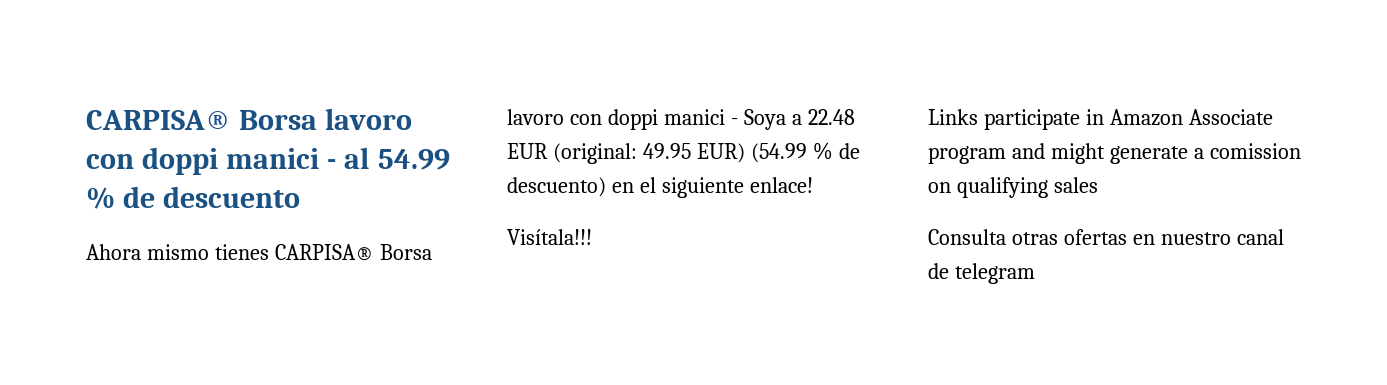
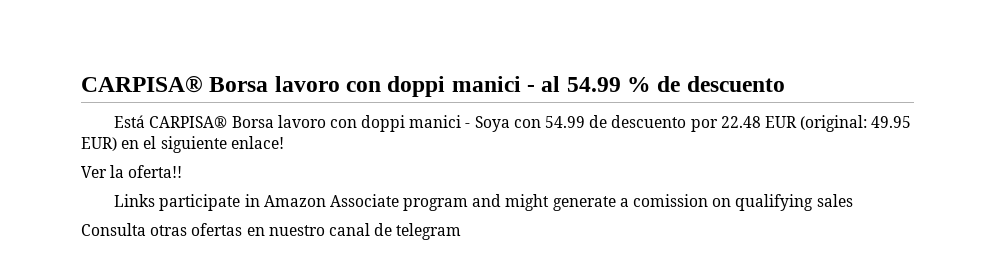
[86,244,269,260] Ahora mismo tienes -> [114,115,146,128] Está
[791,114,802,125] a -> [513,115,718,132] con 54.99 de descuento por
[750,142,860,163] [507,177,606,197] (54.99 % de descuento) -> (117, 144) none
[507,229,592,245] Visítala!!! -> [81,165,183,178] Ver la oferta!!

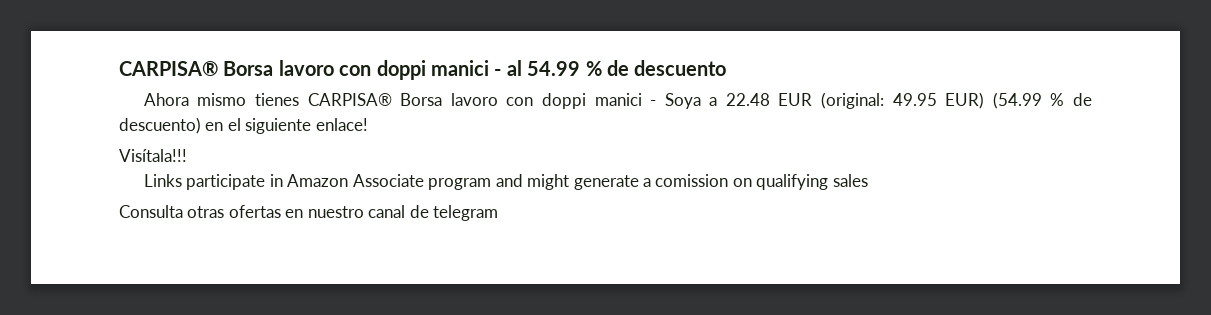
[114,115,146,128] Está -> [143,93,300,106] Ahora mismo tienes
[513,115,718,132] con 54.99 de descuento por -> [709,97,718,106] a
(117, 144) none -> [992,92,1093,109] [119,117,201,134] (54.99 % de descuento)
[81,165,183,178] Ver la oferta!! -> [119,149,187,162] Visítala!!!

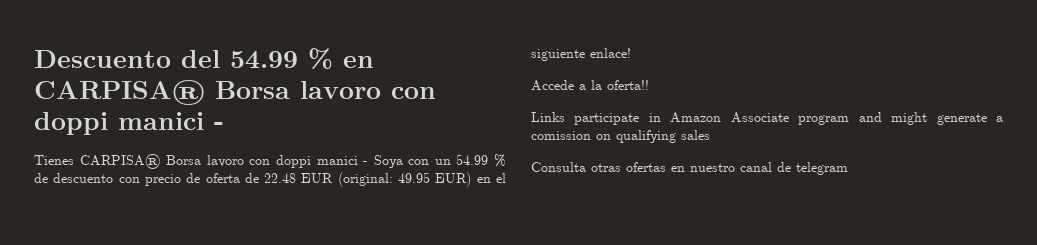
[119,60,727,80] [143,93,300,106] CARPISA® Borsa lavoro con doppi manici - al 54.99 % de descuento // Ahora mismo tienes -> [34,48,374,70] [34,80,436,105] [34,112,224,135] [34,155,74,165] Descuento del 54.99 % en CARPISA® Borsa lavoro con doppi manici - // Tienes
[709,97,718,106] a -> [408,154,506,167] [34,173,259,186] con un 54.99 % de descuento con precio de oferta de
[992,92,1093,109] [119,117,201,134] (54.99 % de descuento) -> (472, 179) none
[119,149,187,162] Visítala!!! -> [531,80,649,91] Accede a la oferta!!

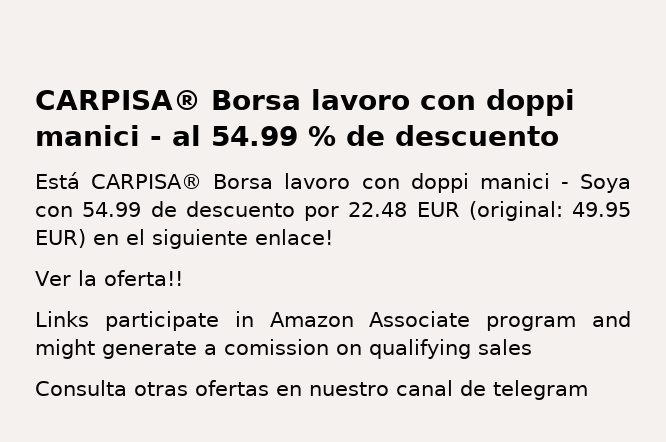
[34,48,374,70] [34,80,436,105] [34,112,224,135] [34,155,74,165] Descuento del 54.99 % en CARPISA® Borsa lavoro con doppi manici - // Tienes -> [35,89,575,116] [35,125,559,146] [35,172,80,189] CARPISA® Borsa lavoro con doppi manici - al 54.99 % de descuento // Está
[434,154,506,167] [34,173,259,186] un 54.99 % de descuento con precio de oferta de -> [82,201,339,221] 54.99 de descuento por
[531,80,586,91] Accede a -> [35,271,71,286] Ver

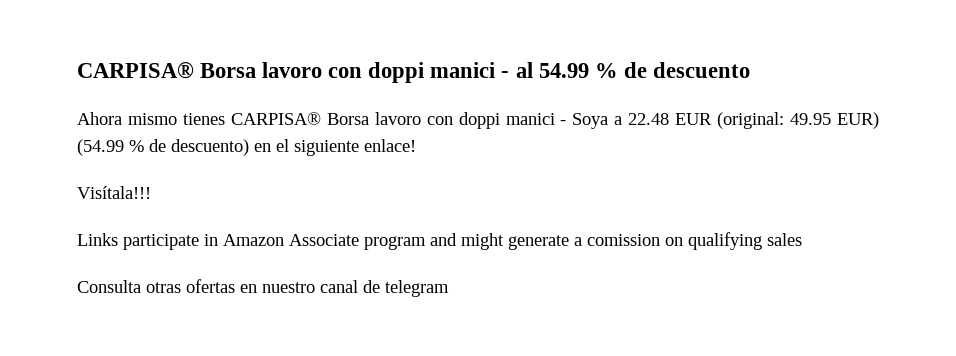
[35,172,80,189] Está -> [77,112,225,125] Ahora mismo tienes
[35,201,339,221] con 54.99 de descuento por -> [614,116,623,125] a
(86, 238) none -> [77,139,249,156] (54.99 % de descuento)
[35,270,183,286] Ver la oferta!! -> [77,186,151,199] Visítala!!!

